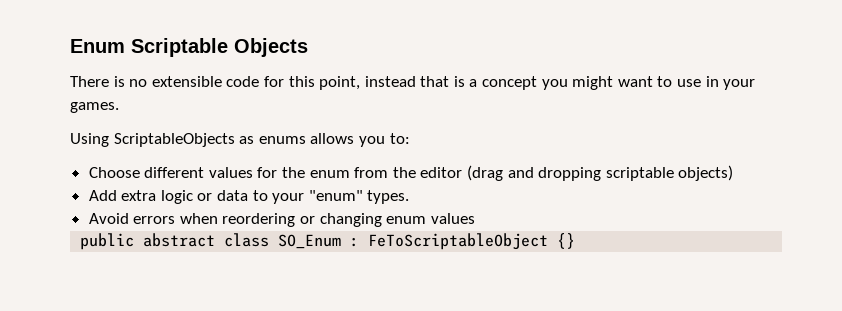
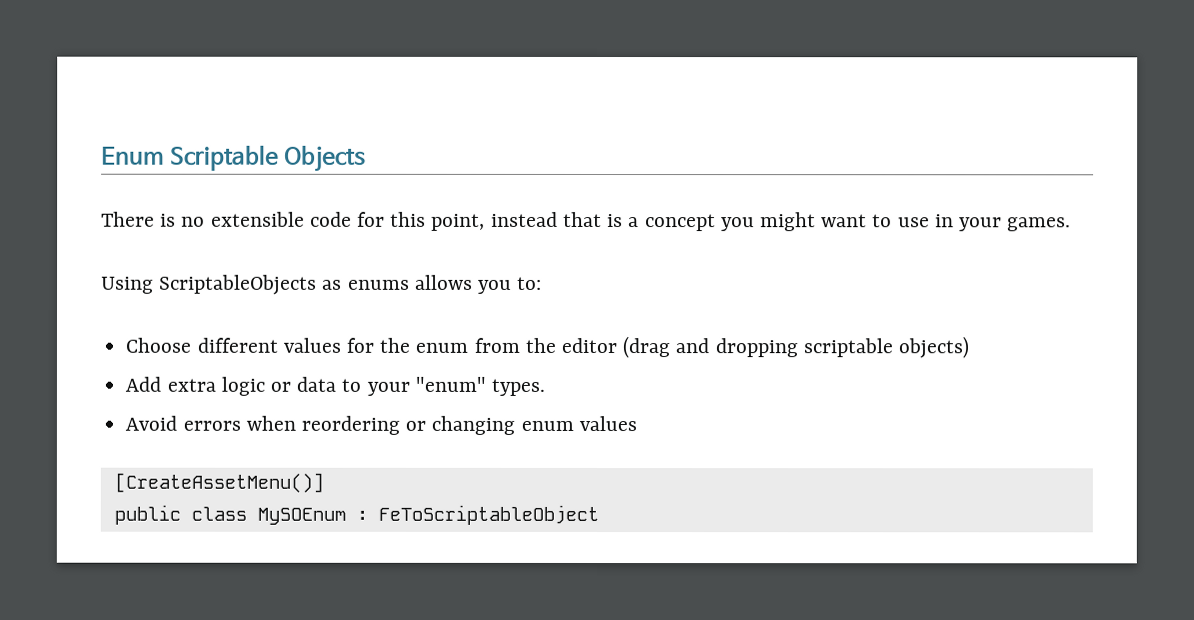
(475, 218) none -> [113,472,324,493] // [CreateAssetMenu()]
[143,233,342,249] abstract class SO_Enum -> [190,506,346,525] class MySOEnum
[557,233,576,249] {} -> (599, 515) none

